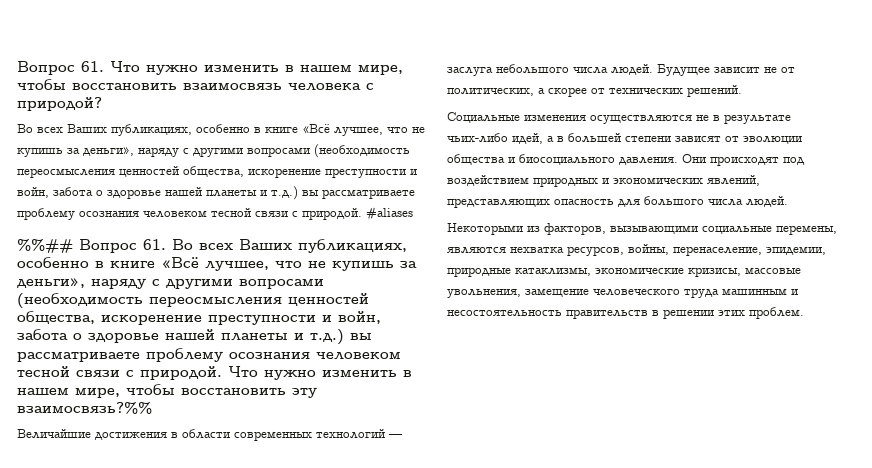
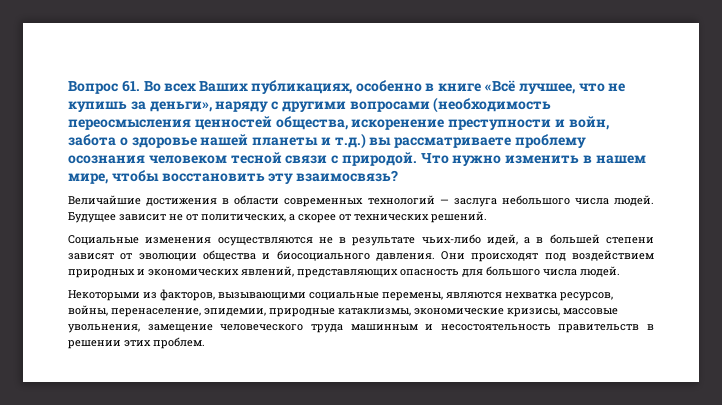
[17,61,403,75] [17,79,374,91] [17,97,102,111] [17,124,425,136] [17,144,410,158] [17,166,417,178] [17,186,415,200] [17,207,413,221] [17,239,166,253] Вопрос 61. Что нужно изменить в нашем мире, чтобы восстановить взаимосвязь человека с природой? // Во всех Ваших публикациях, особенно в книге «Всё лучшее, что не купишь за деньги», наряду с другими вопросами (необходимость переосмысления ценностей общества, искоренение преступности и войн, забота о здоровье нашей планеты и т.д.) вы рассматриваете проблему осознания человеком тесной связи с природой. #aliases // %%## Вопрос 61. -> [68,80,140,94] Вопрос 61.
[17,402,152,414] взаимосвязь?%% -> [296,170,399,182] взаимосвязь?

